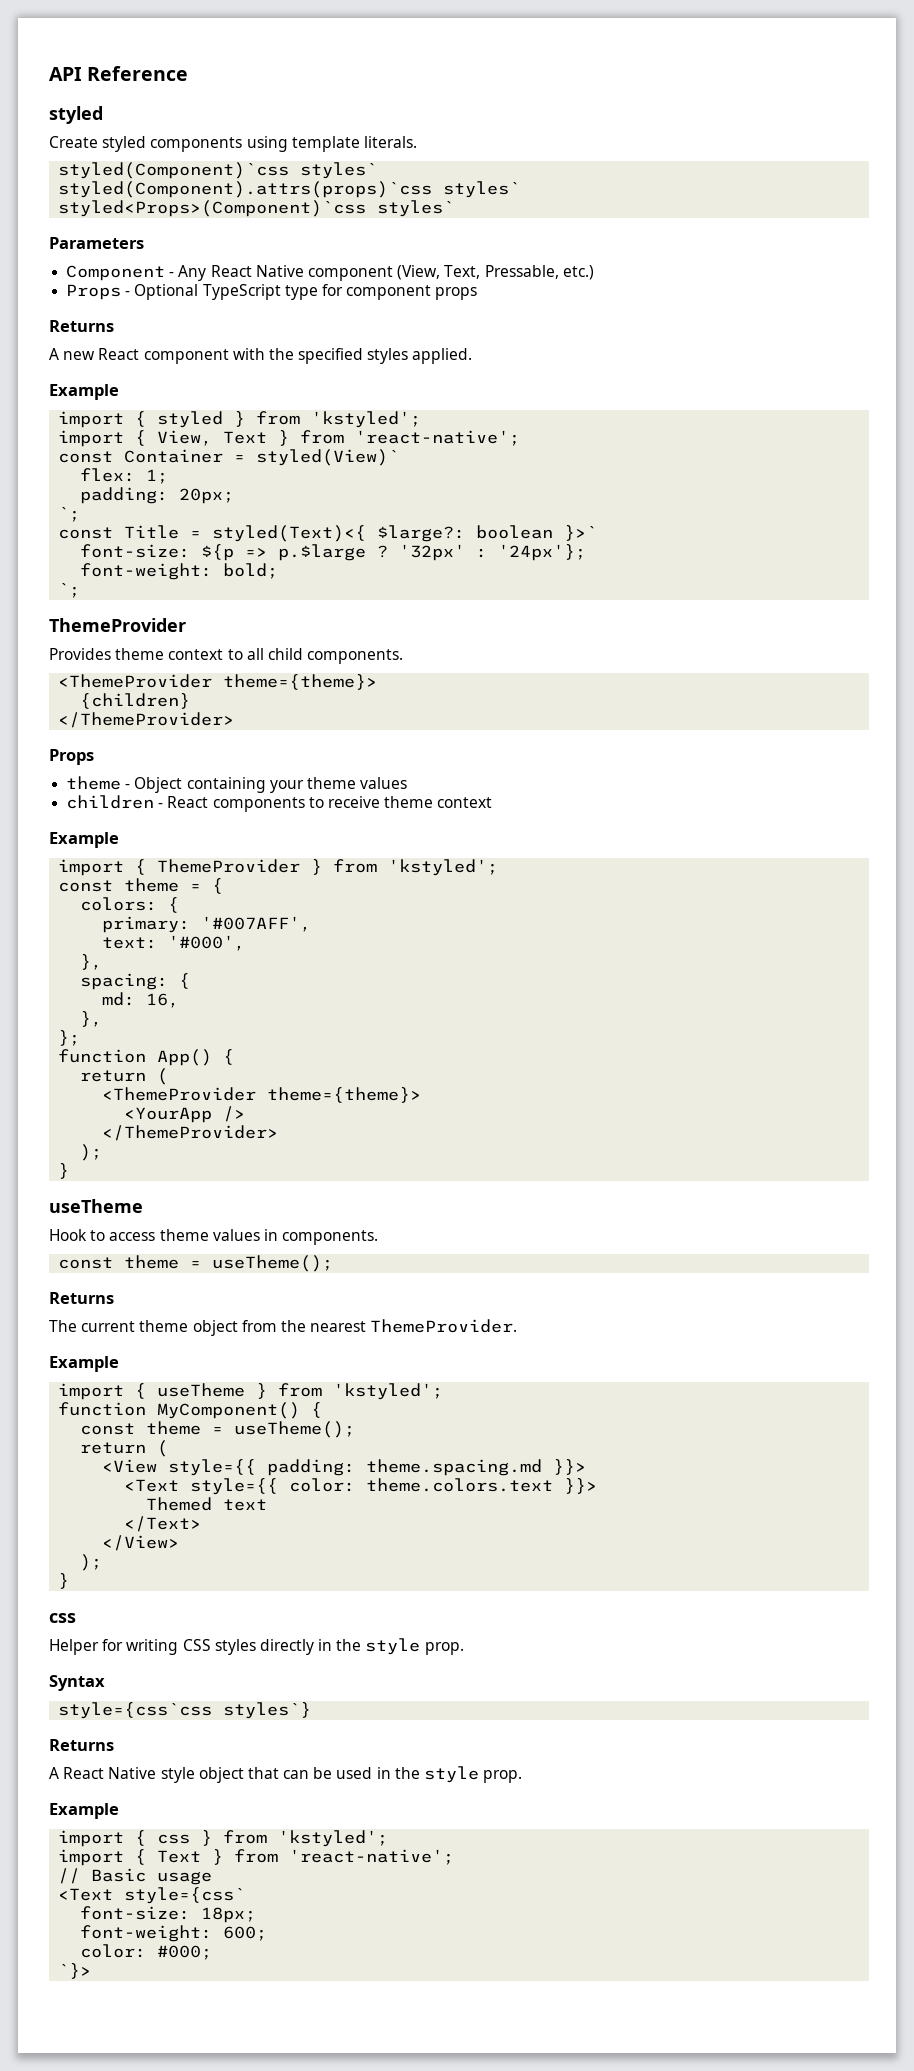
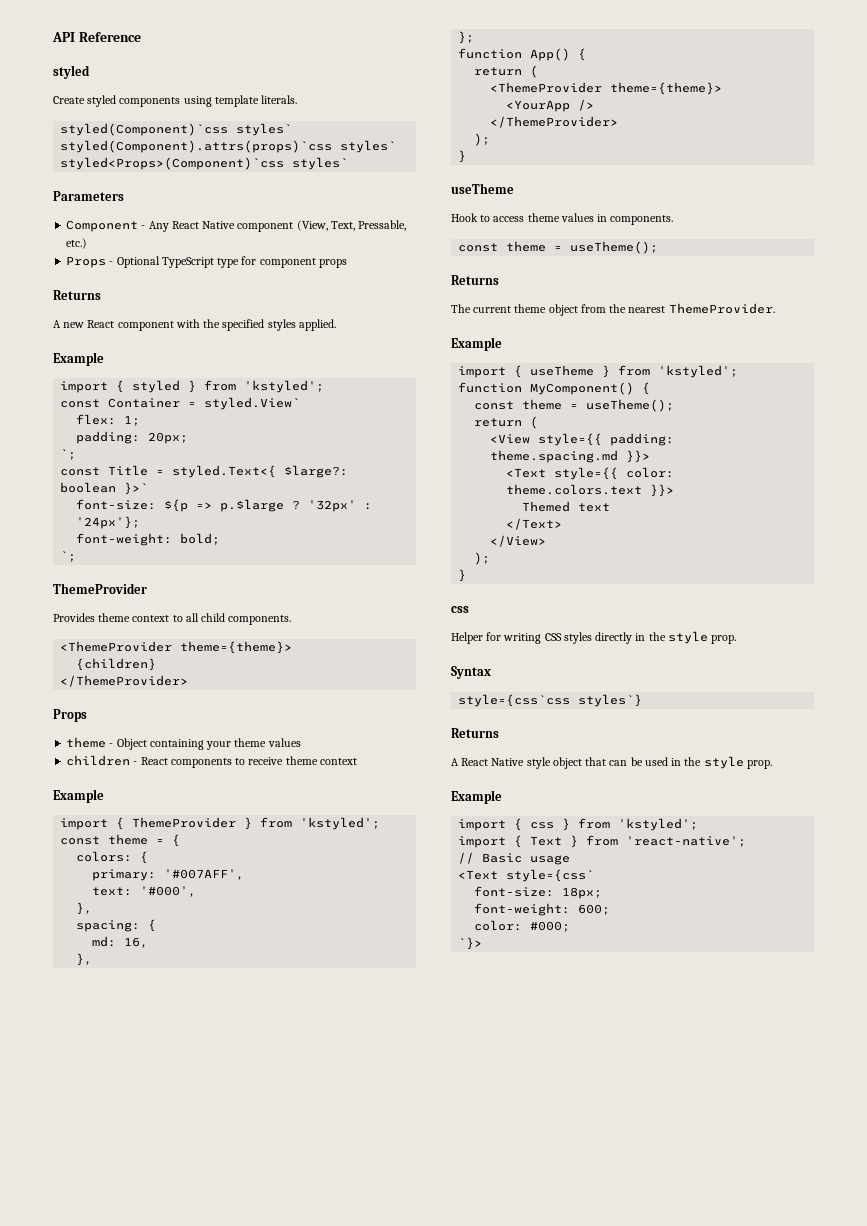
[58,430,521,447] // import { View, Text } from 'react-native'; -> (325, 386) none
[256,449,400,466] styled(View)` -> [204,397,301,410] styled.View`
[212,525,367,542] styled(Text)<{ -> [172,465,277,478] styled.Text<{

